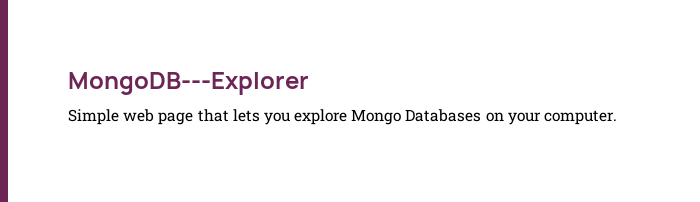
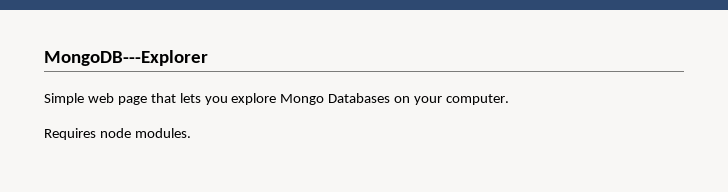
(618, 117) none -> [44,128,191,140] // Requires node modules.

